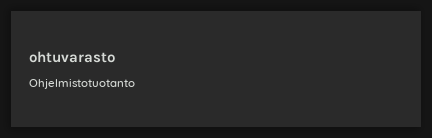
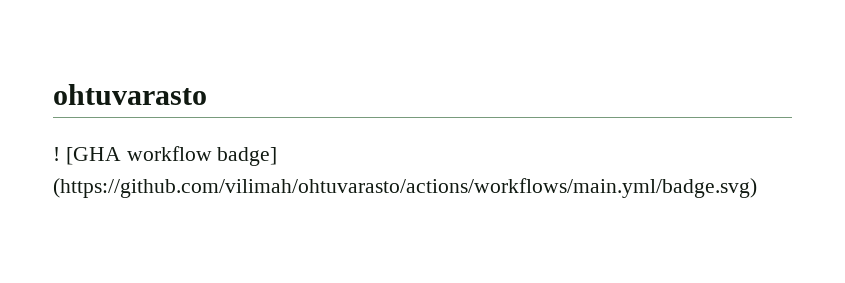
[29,79,135,89] Ohjelmistotuotanto -> [53,146,278,166] [53,178,757,198] ! [GHA workflow badge] (https://github.com/vilimah/ohtuvarasto/actions/workflows/main.yml/badge.svg)

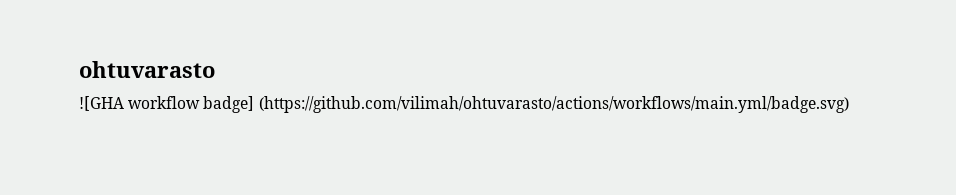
[53,147,121,165] ! [GHA -> [79,96,124,111] ![GHA

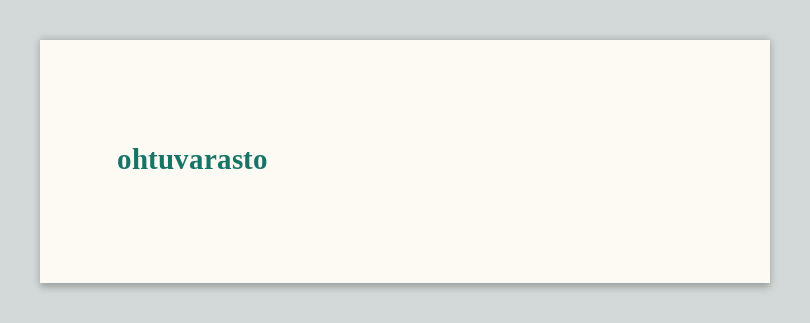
[79,96,849,113] // ![GHA workflow badge] (https://github.com/vilimah/ohtuvarasto/actions/workflows/main.yml/badge.svg) -> (268, 158) none

